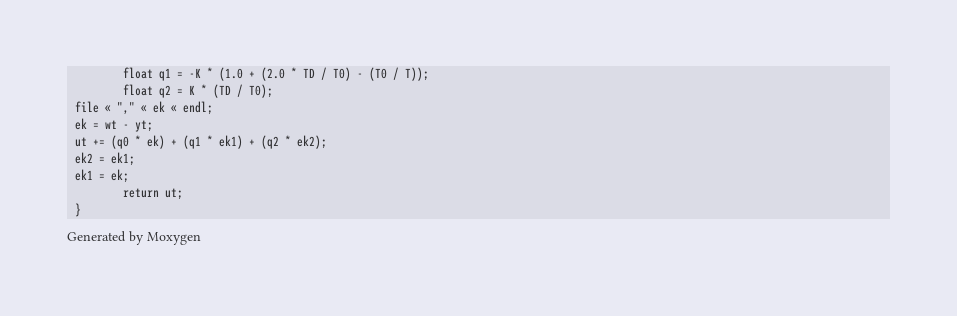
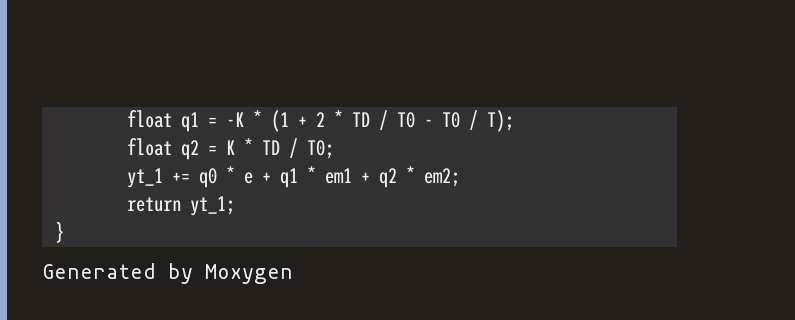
[219,67,430,81] (1.0 + (2.0 * TD / T0) - (T0 / T)); -> [270,110,514,132] (1 + 2 * TD / T0 - T0 / T);
[213,84,274,98] [75,101,214,115] [75,118,154,132] [75,135,328,149] [75,152,136,166] [75,169,130,183] (TD / T0); // file « "," « ek « endl; // ek = wt - yt; // ut += (q0 * ek) + (q1 * ek1) + (q2 * ek2); // ek2 = ek1; // ek1 = ek; -> [261,138,334,159] [126,166,460,188] TD / T0; // yt_1 += q0 * e + q1 * em1 + q2 * em2;
[165,188,184,200] ut; -> [189,196,235,216] yt_1;

